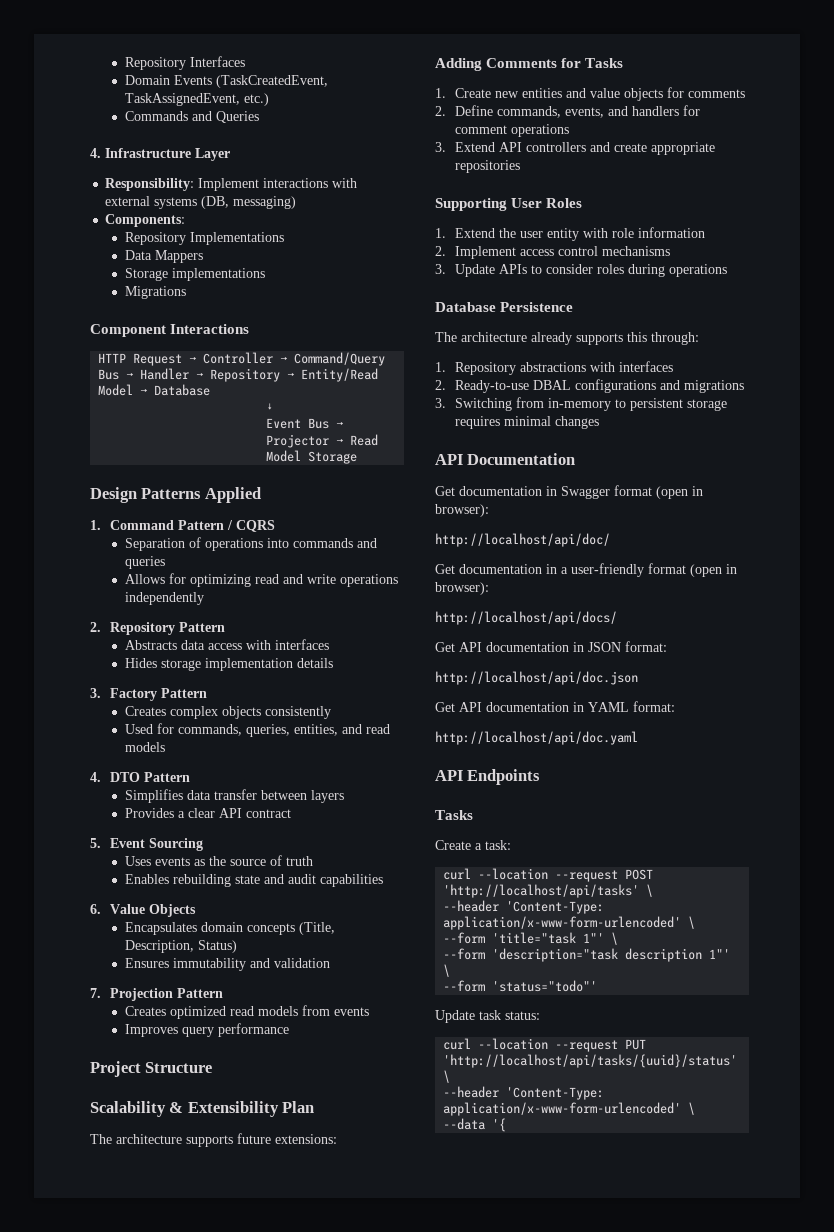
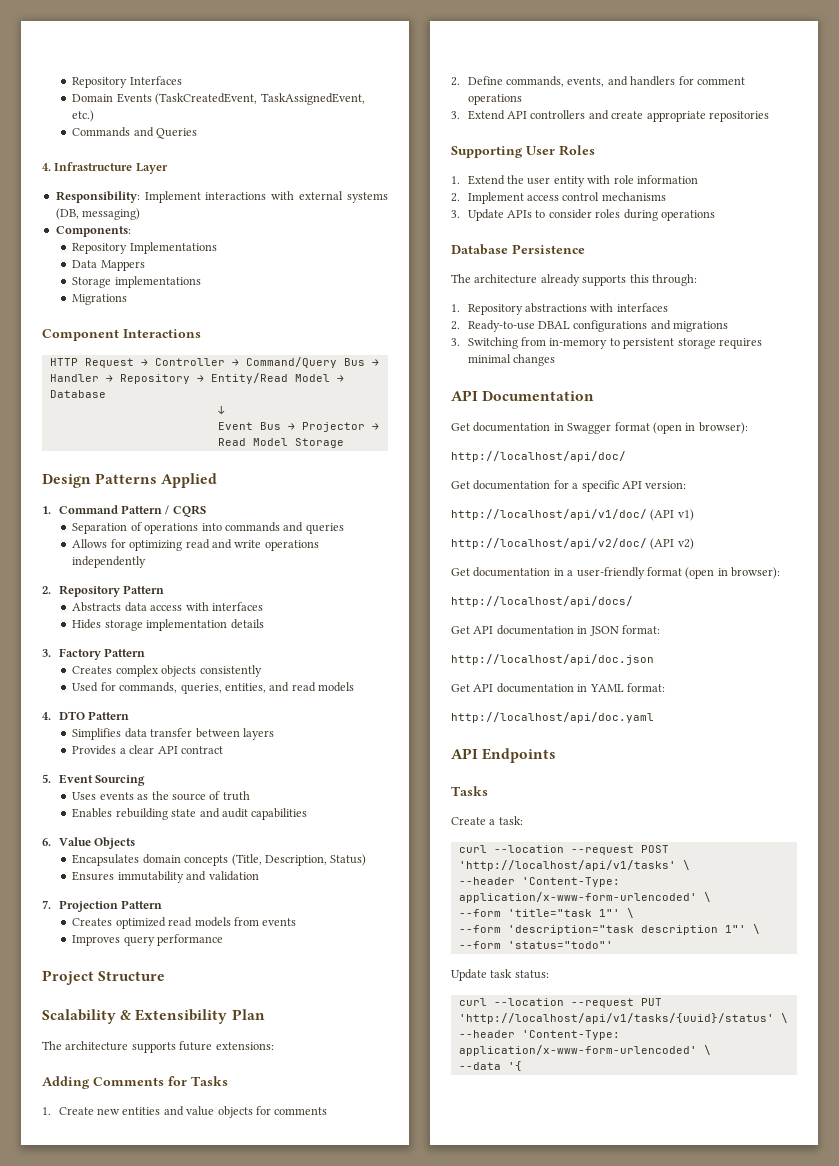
(610, 540) none -> [451,480,687,492] [451,509,694,521] [451,538,694,550] // Get documentation for a specific API version: // http://localhost/api/v1/doc/ (API v1) // http://localhost/api/v2/doc/ (API v2)
[443,884,640,898] 'http://localhost/api/tasks' -> [458,860,676,871] 'http://localhost/api/v1/tasks'
[443,1054,738,1068] 'http://localhost/api/tasks/{uuid}/status' -> [458,1013,774,1024] 'http://localhost/api/v1/tasks/{uuid}/status'

